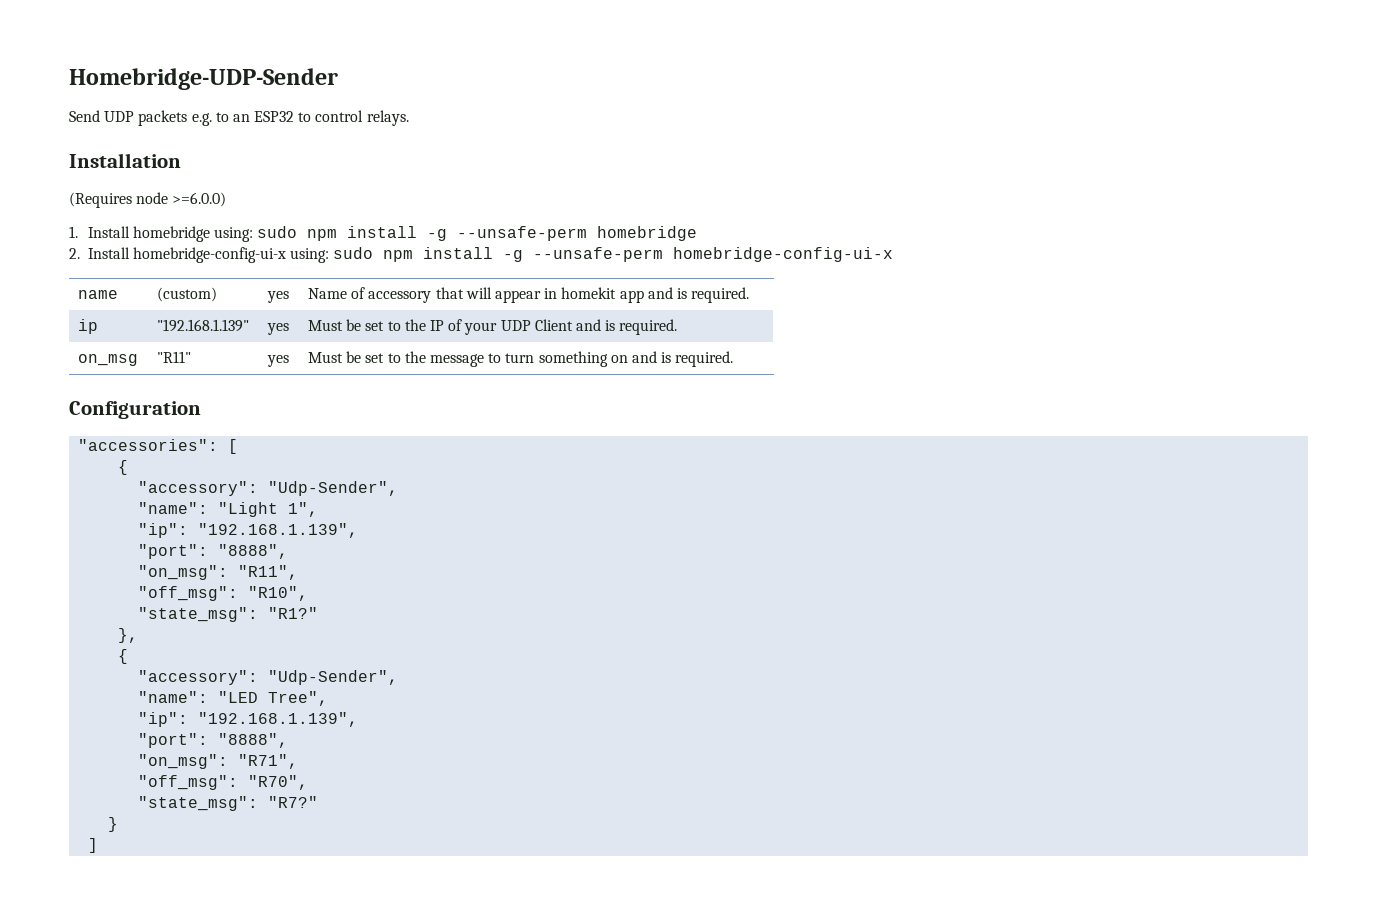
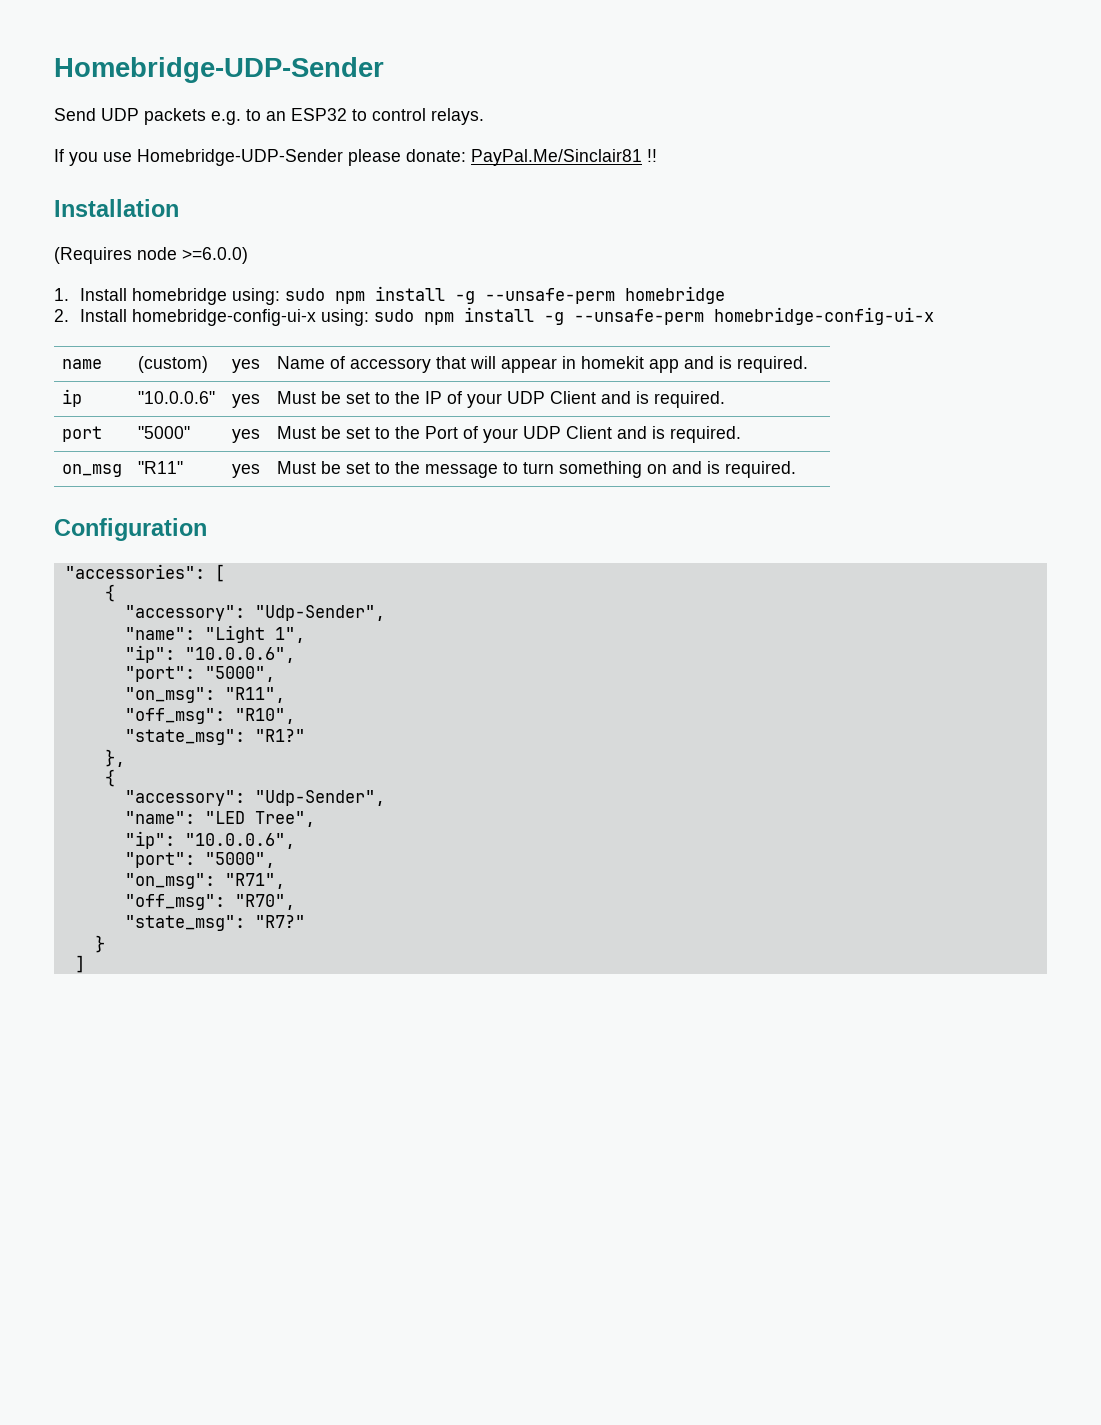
(409, 118) none -> [54,149,657,166] // If you use Homebridge-UDP-Sender please donate: PayPal.Me/Sinclair81 !!
[157,319,250,332] "192.168.1.139" -> [137,391,215,404] "10.0.0.6"
(678, 327) none -> [61,426,102,442] [137,426,190,439] [231,429,260,443] [276,426,741,443] // port | "5000" | yes | Must be set to the Port of your UDP Client and is required.
[198,523,359,538] [138,544,289,559] "192.168.1.139", // "port": "8888", -> [184,647,295,663] [124,666,275,682] "10.0.0.6", // "port": "5000",
[198,712,359,727] [138,733,289,748] "192.168.1.139", // "port": "8888", -> [184,833,295,849] [124,852,275,868] "10.0.0.6", // "port": "5000",

